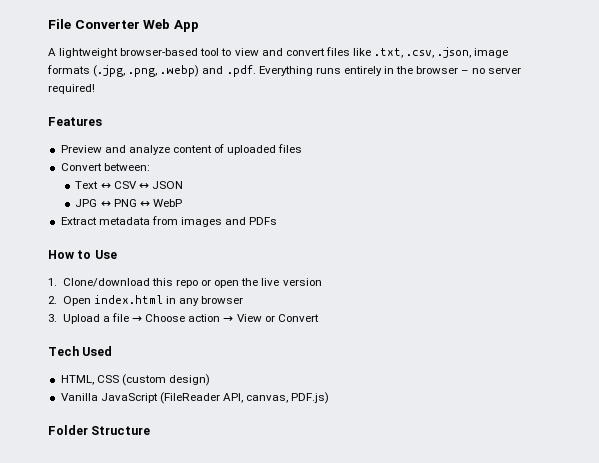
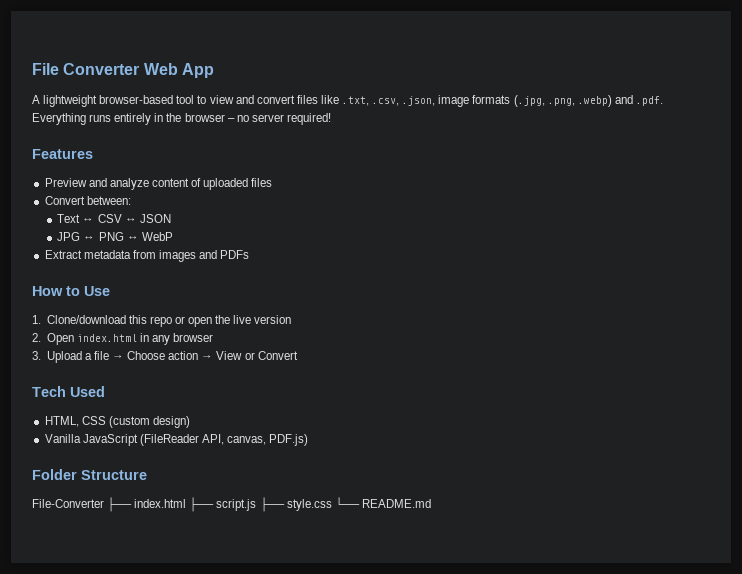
(151, 430) none -> [32,497,431,512] // File-Converter ├── index.html ├── script.js ├── style.css └── README.md

